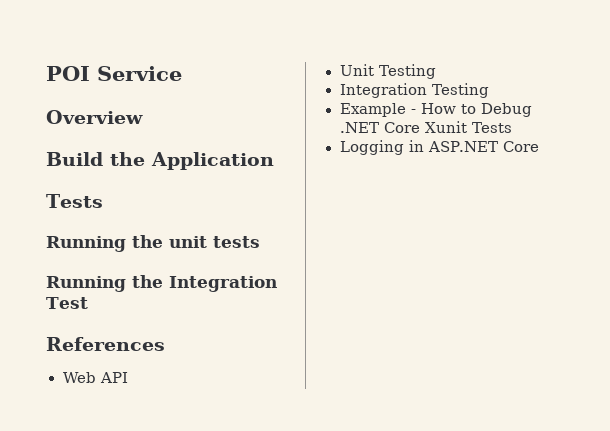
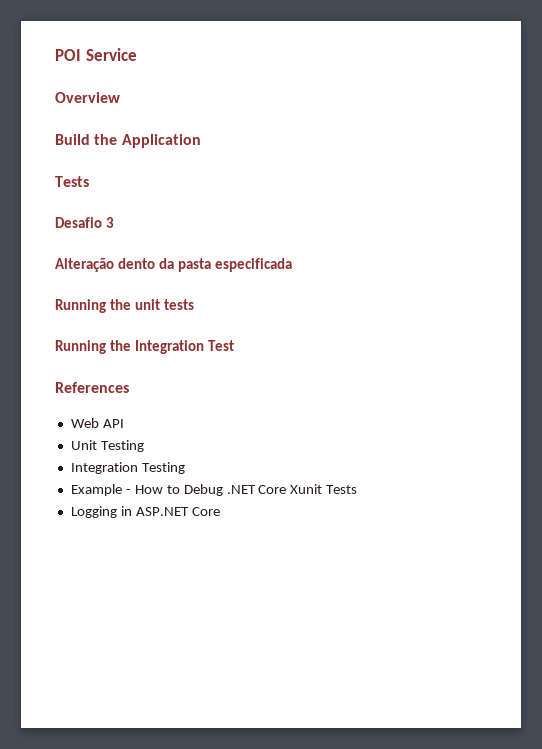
(103, 201) none -> [55,217,115,228] [55,258,293,272] // Desafio 3 // Alteração dento da pasta especificada

